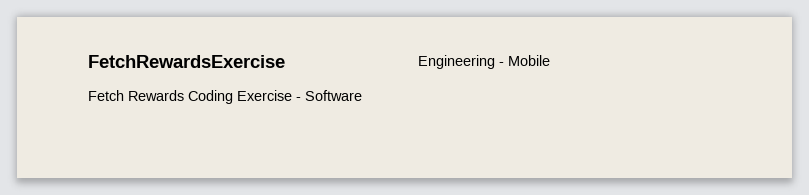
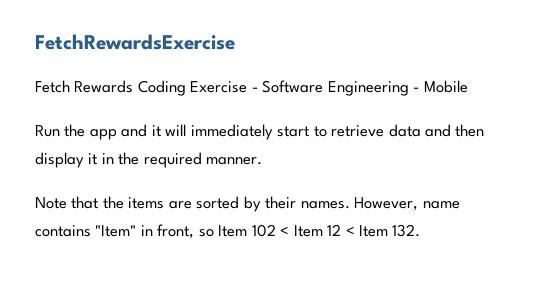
(550, 60) none -> [35,124,485,140] [35,152,263,168] [35,196,460,212] [35,224,421,239] // Run the app and it will immediately start to retrieve data and then display it in the required manner. // Note that the items are sorted by their names. However, name contains "Item" in front, so Item 102 < Item 12 < Item 132.

